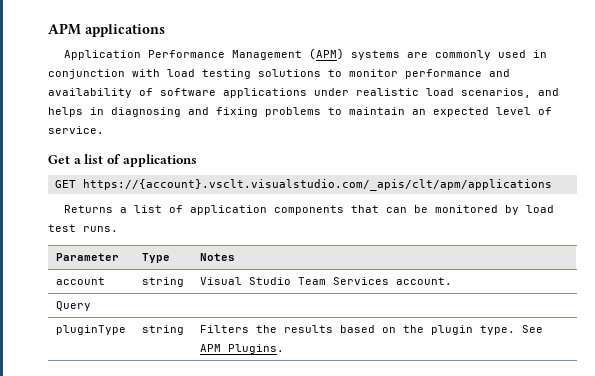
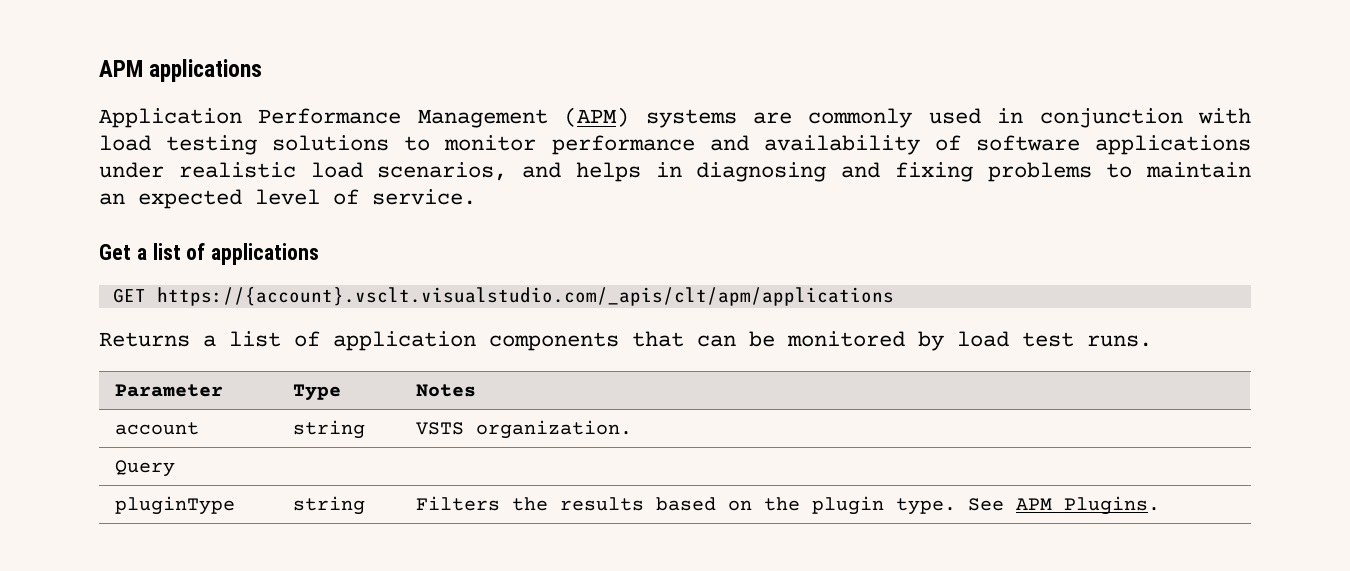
[199,277,452,285] Visual Studio Team Services account. -> [416,420,633,439] VSTS organization.

